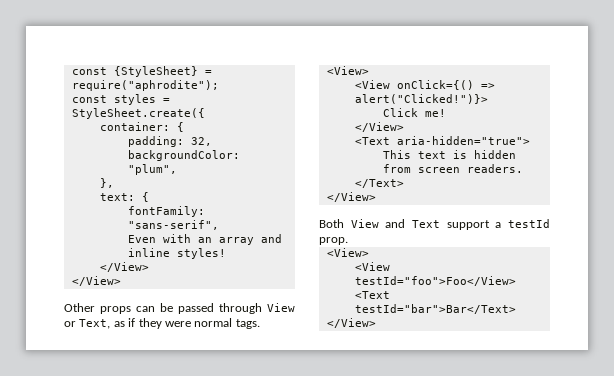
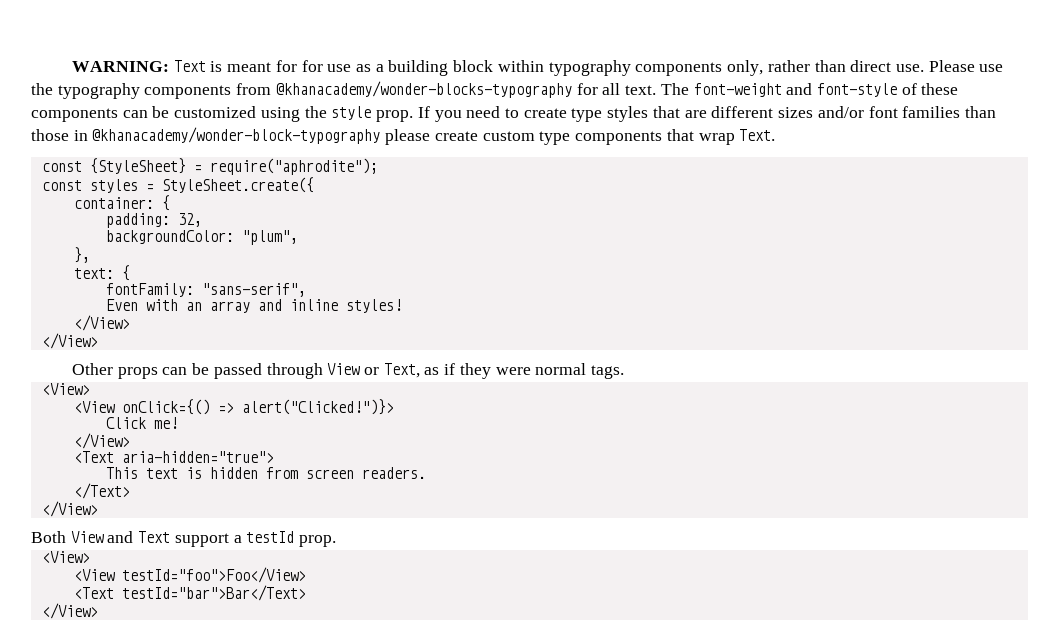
(71, 71) none -> [71,60,1004,76] [31,81,959,99] [31,106,996,122] [31,127,776,145] WARNING: Text is meant for for use as a building block within typography components only, rather than direct use. Please use the typography components from @khanacademy/wonder-blocks-typography for all text. The font-weight and font-style of these components can be customized using the style prop. If you need to create type styles that are different sizes and/or font families than those in @khanacademy/wonder-block-typography please create custom type components that wrap Text. //

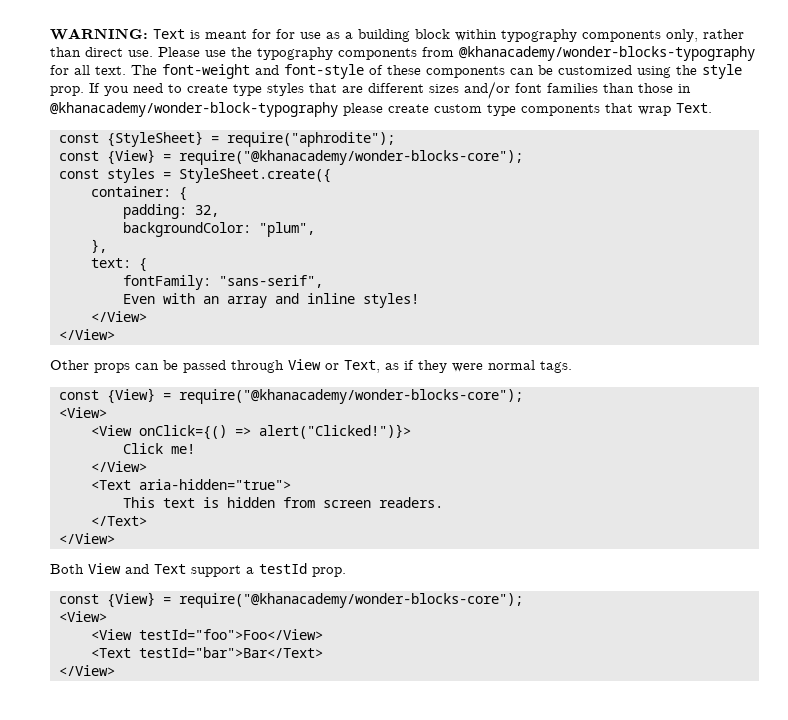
(378, 166) none -> [58,149,523,165] // const {View} = require("@khanacademy/wonder-blocks-core");
(625, 372) none -> [58,388,523,404] // const {View} = require("@khanacademy/wonder-blocks-core");
(337, 541) none -> [58,592,523,608] // const {View} = require("@khanacademy/wonder-blocks-core");

